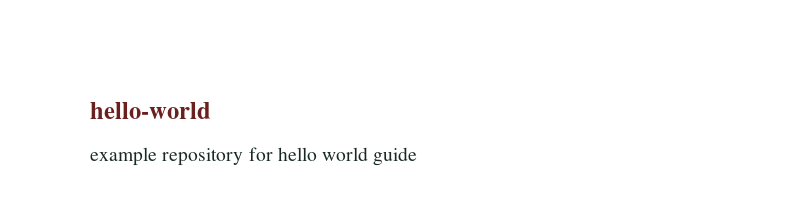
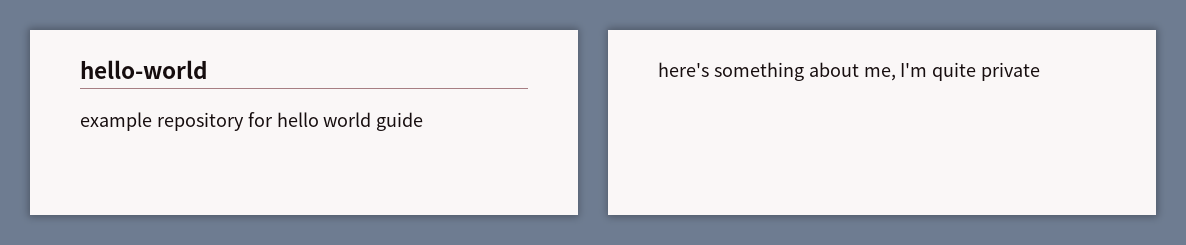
(418, 156) none -> [658,62,1041,81] // here's something about me, I'm quite private

